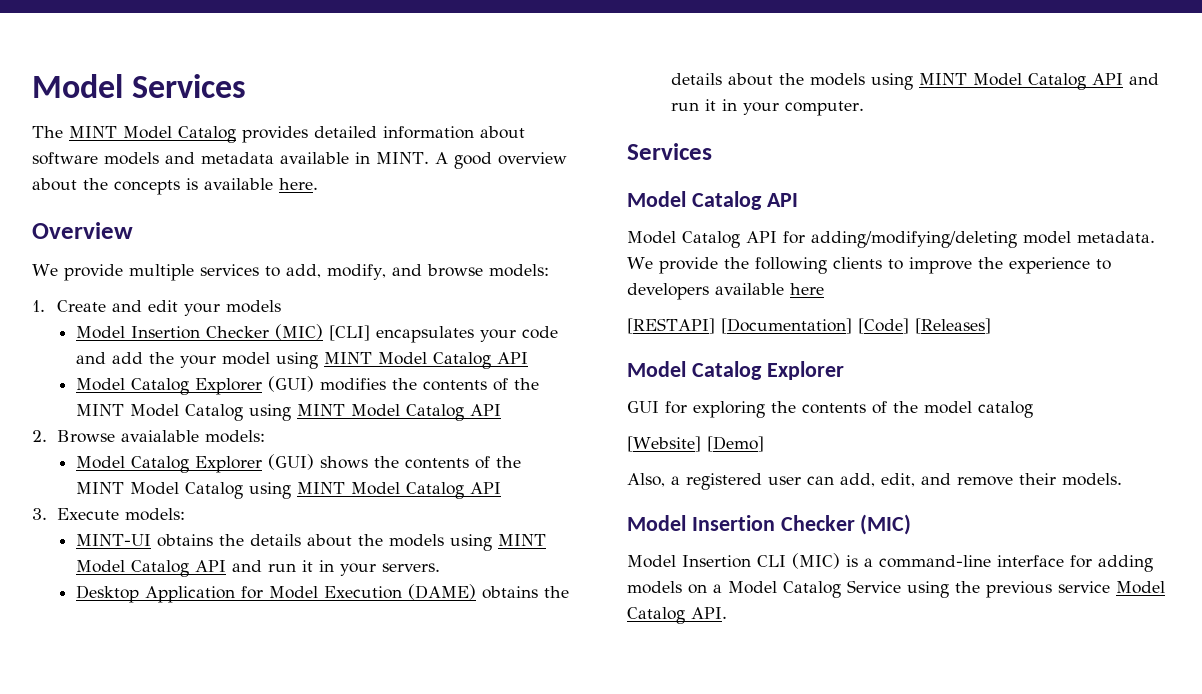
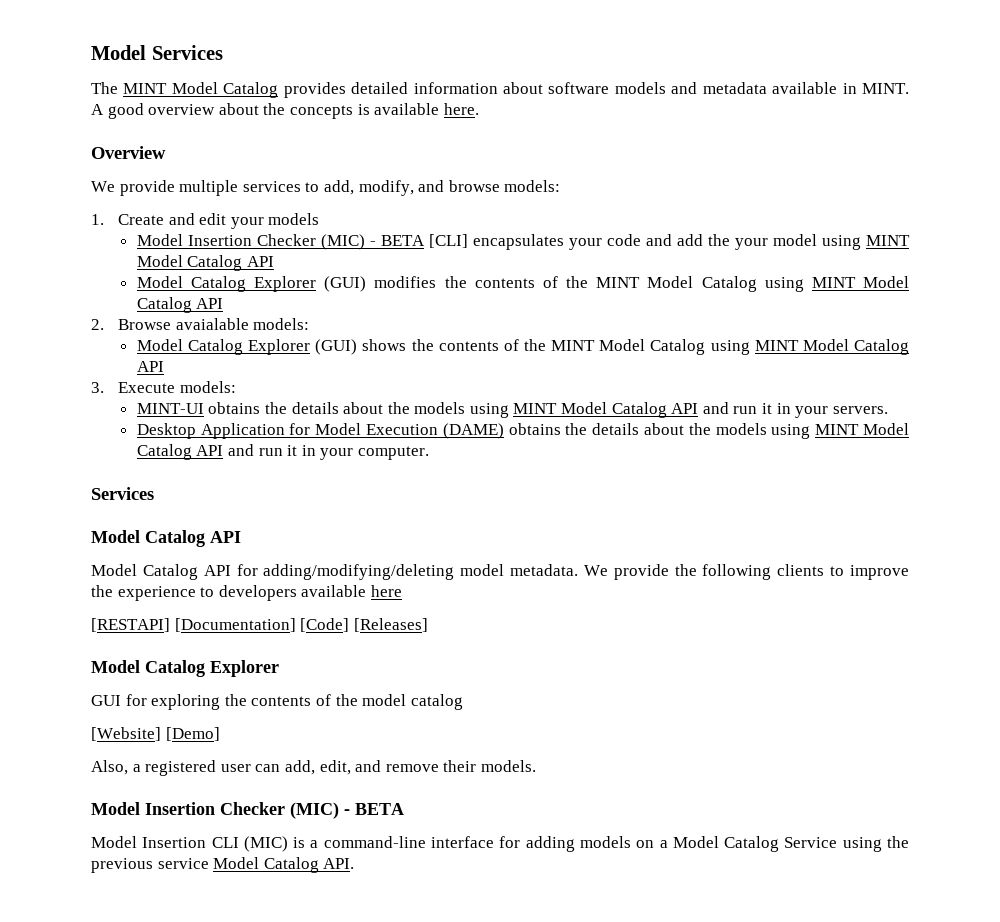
(324, 332) none -> [369,235,425,246] - BETA
(912, 524) none -> [344,803,404,815] - BETA

